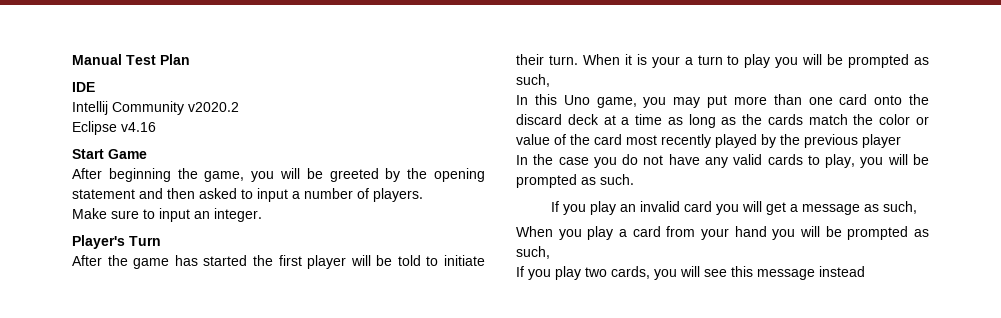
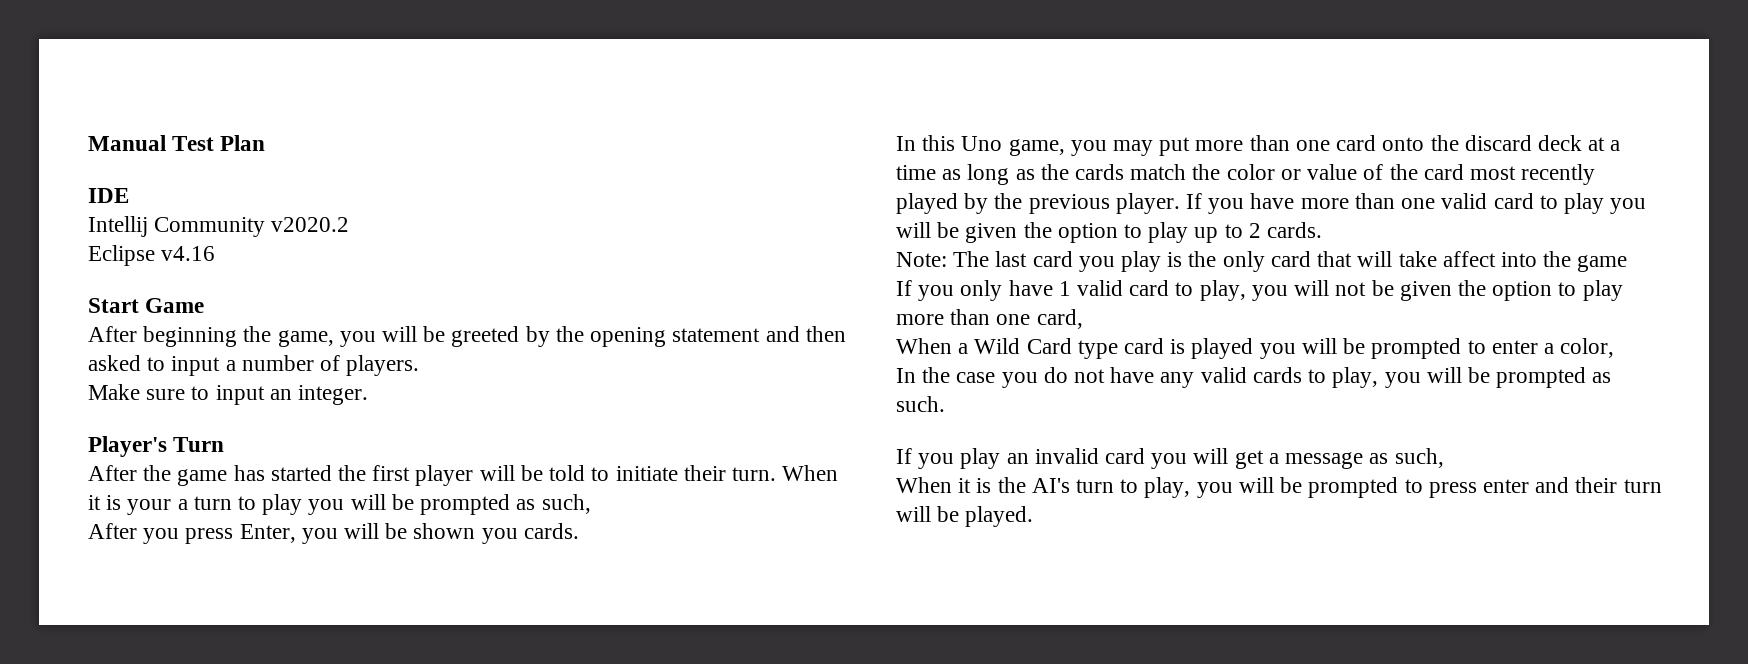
(550, 80) none -> [88,523,579,544] // After you press Enter, you will be shown you cards.
[862,134,901,148] player -> [1115,193,1647,214] [896,222,1323,243] [896,251,1628,272] [896,280,1623,301] [896,309,1083,329] [896,338,1615,359] player. If you have more than one valid card to play you will be given the option to play up to 2 cards. // Note: The last card you play is the only card that will take affect into the game // If you only have 1 valid card to play, you will not be given the option to play more than one card, // When a Wild Card type card is played you will be prompted to enter a color,
[558,226,929,240] [516,246,550,259] [516,266,865,280] you play a card from your hand you will be prompted as such, // If you play two cards, you will see this message instead -> [958,477,1662,498] [896,506,1034,527] it is the AI's turn to play, you will be prompted to press enter and their turn will be played.

